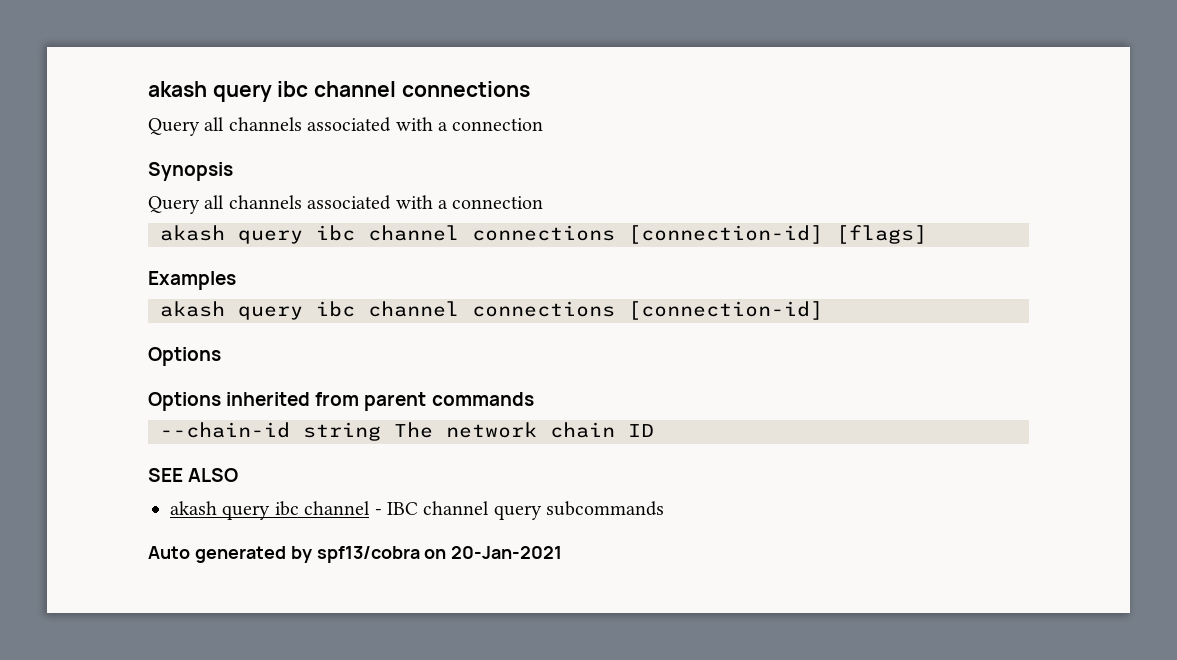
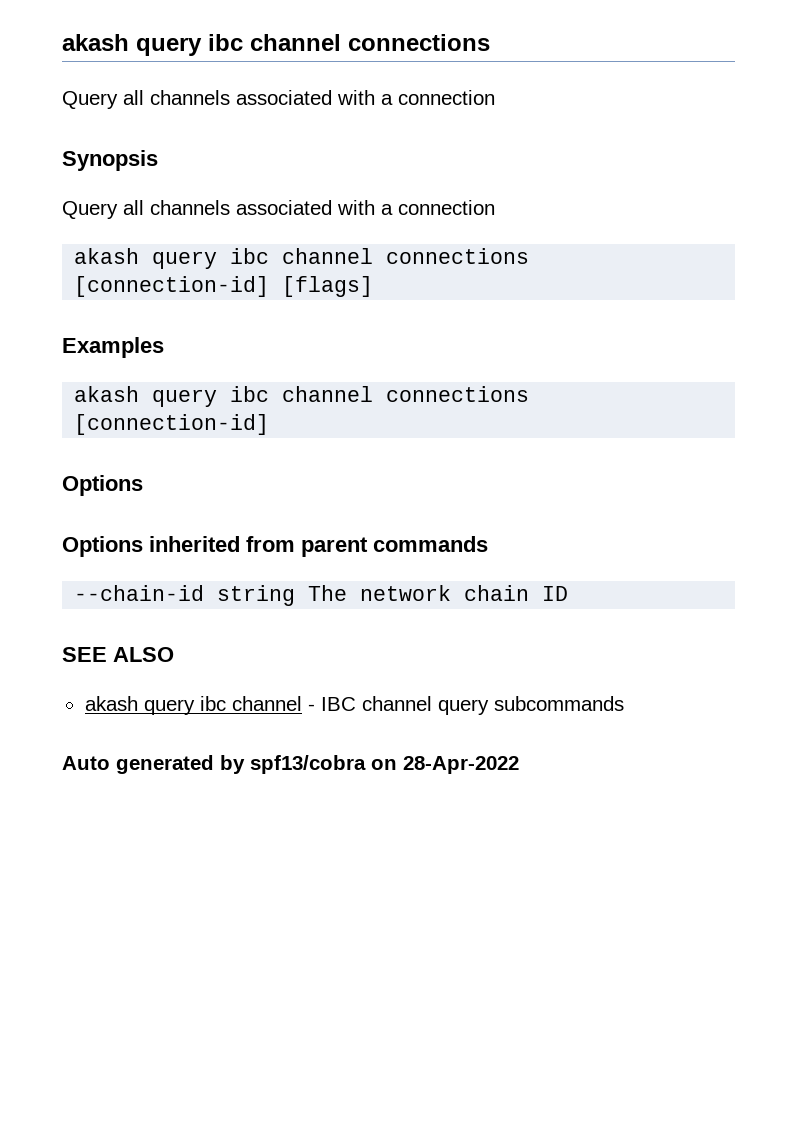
[451,546,563,559] 20-Jan-2021 -> [403,756,519,774] 28-Apr-2022

